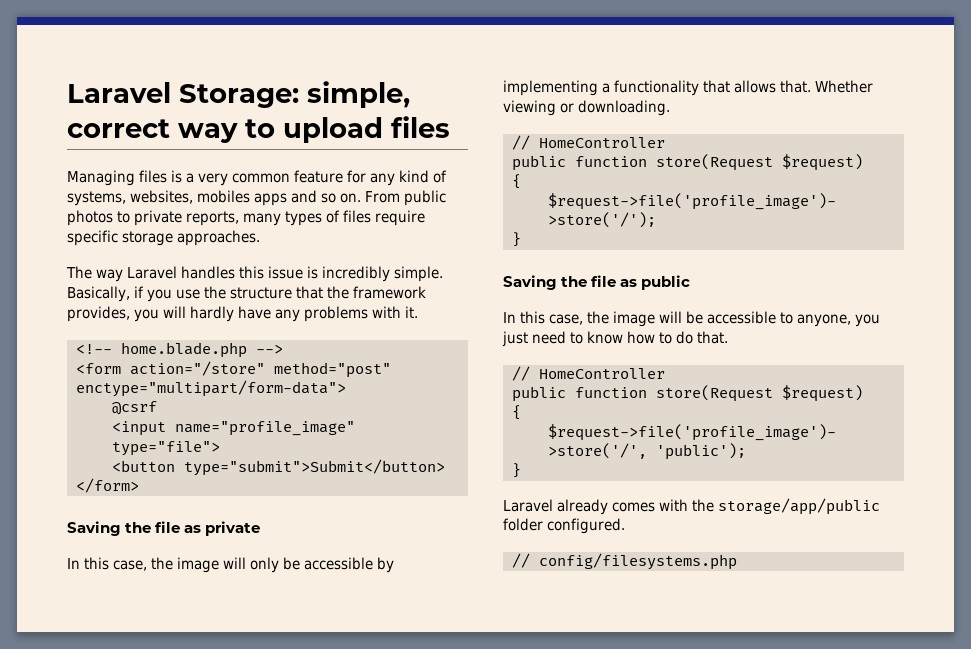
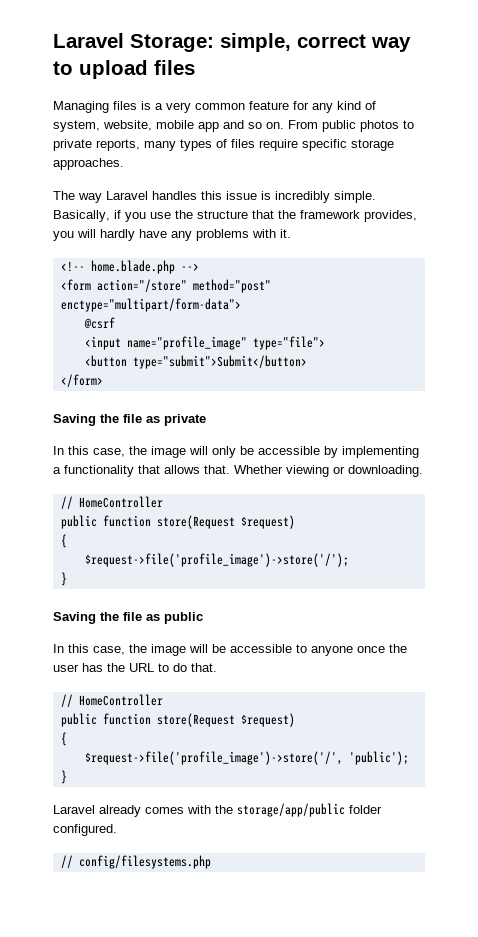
[67,190,287,206] systems, websites, mobiles apps -> [53,120,219,132] system, website, mobile app
[797,314,880,327] [502,331,655,347] anyone, you just need to know how -> [311,644,407,656] [53,663,154,672] anyone once the user has the URL

